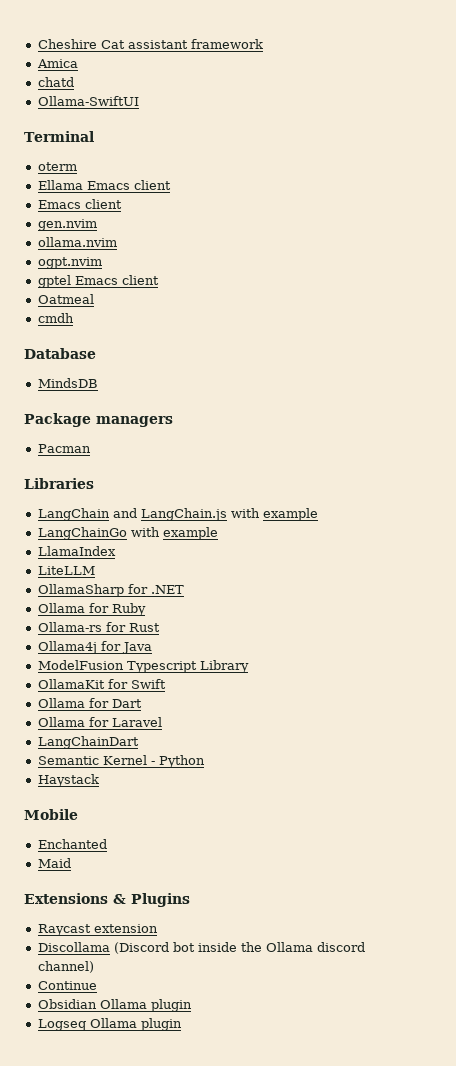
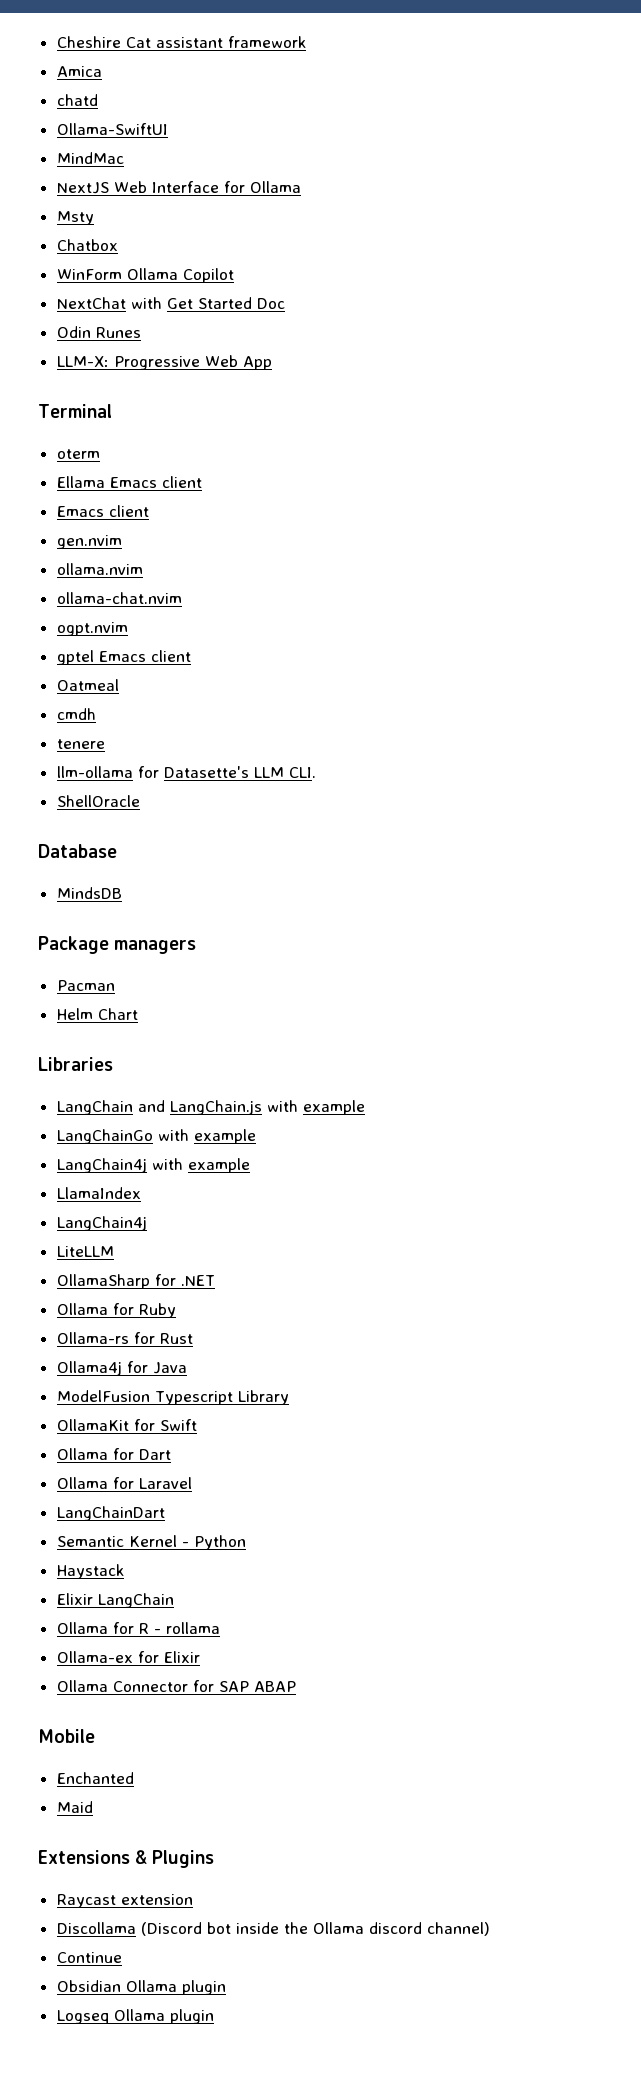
(139, 101) none -> [56,152,124,164] [56,181,301,194] [56,211,94,225] [56,239,118,251] [56,268,234,283] [56,297,285,309] [56,326,141,338] [56,355,272,370] // MindMac // NextJS Web Interface for Ollama // Msty // Chatbox // WinForm Ollama Copilot // NextChat with Get Started Doc // Odin Runes // LLM-X: Progressive Web App
(117, 242) none -> [56,592,182,604] // ollama-chat.nvim
(74, 318) none -> [56,739,105,749] [56,766,316,778] [56,795,140,807] // tenere // llm-ollama for Datasette's LLM CLI. // ShellOracle
(91, 448) none -> [56,1008,138,1020] // Helm Chart
(218, 533) none -> [56,1158,250,1173] // LangChain4j with example
(116, 551) none -> [56,1216,147,1231] // LangChain4j
(99, 780) none -> [56,1593,174,1608] [56,1622,220,1634] [56,1651,200,1663] [56,1680,296,1692] // Elixir LangChain // Ollama for R - rollama // Ollama-ex for Elixir // Ollama Connector for SAP ABAP

